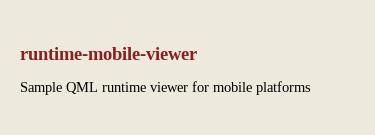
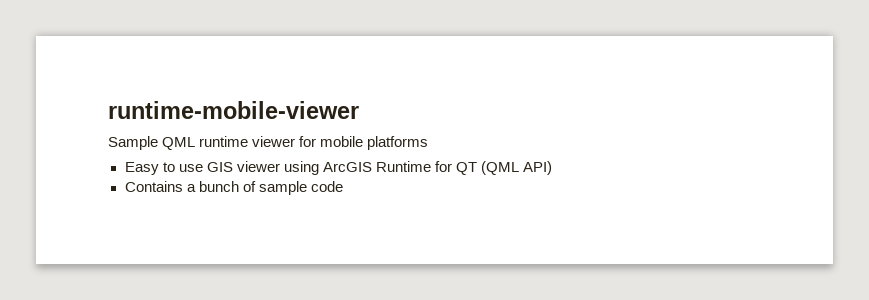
(311, 88) none -> [124,161,553,175] [124,181,343,195] // Easy to use GIS viewer using ArcGIS Runtime for QT (QML API) // Contains a bunch of sample code

